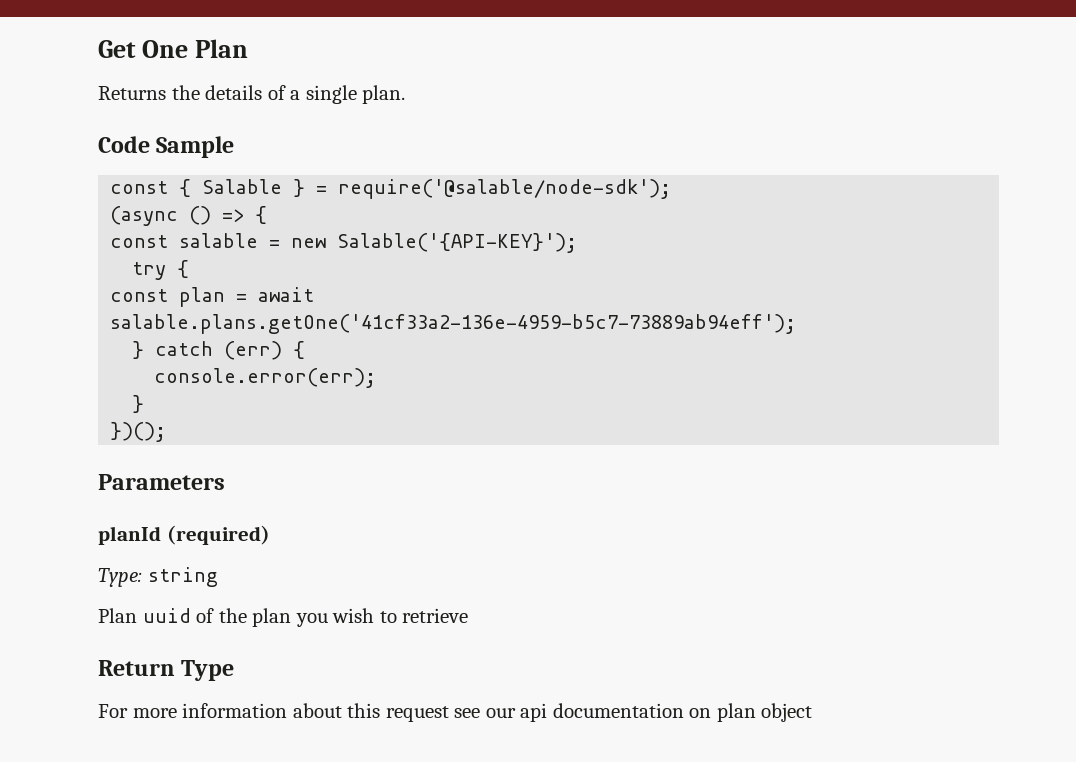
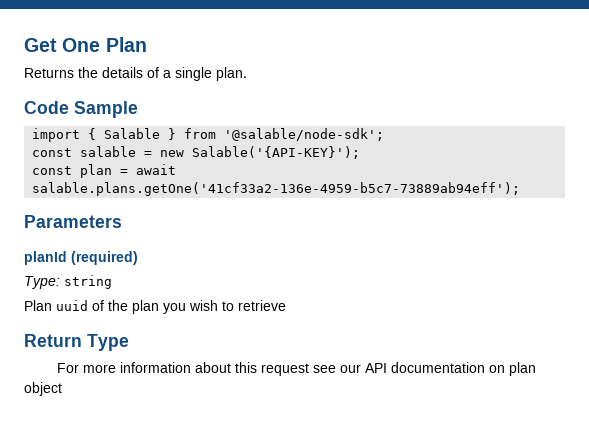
[110,181,169,194] const -> [32,128,81,142] import
[316,179,672,199] [110,206,268,226] = require('@salable/node-sdk'); // (async () => { -> [184,128,385,141] from '@salable/node-sdk';
[132,260,190,280] // try { -> (361, 152) none
[132,341,306,360] [154,368,377,388] [132,395,145,413] [110,422,167,442] // } catch (err) { // console.error(err); // } // })(); -> (521, 189) none
[520,703,548,722] api -> [364,363,387,373] API

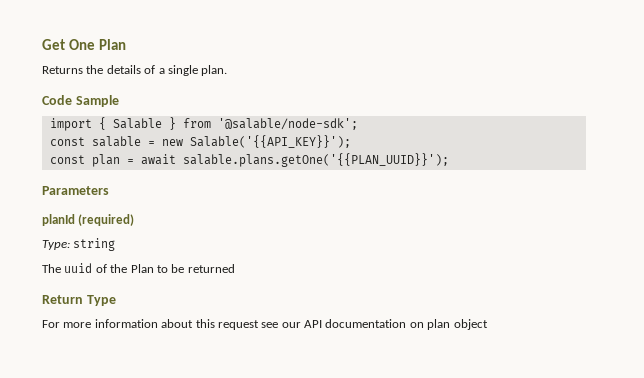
[192,146,361,159] Salable('{API-KEY}'); -> [189,135,351,148] Salable('{{API_KEY}}');
[32,182,521,196] salable.plans.getOne('41cf33a2-136e-4959-b5c7-73889ab94eff'); -> [182,153,449,167] salable.plans.getOne('{{PLAN_UUID}}');
[24,300,52,311] Plan -> [42,264,61,273] The
[132,300,286,314] plan you wish to retrieve -> [130,264,235,273] Plan to be returned

